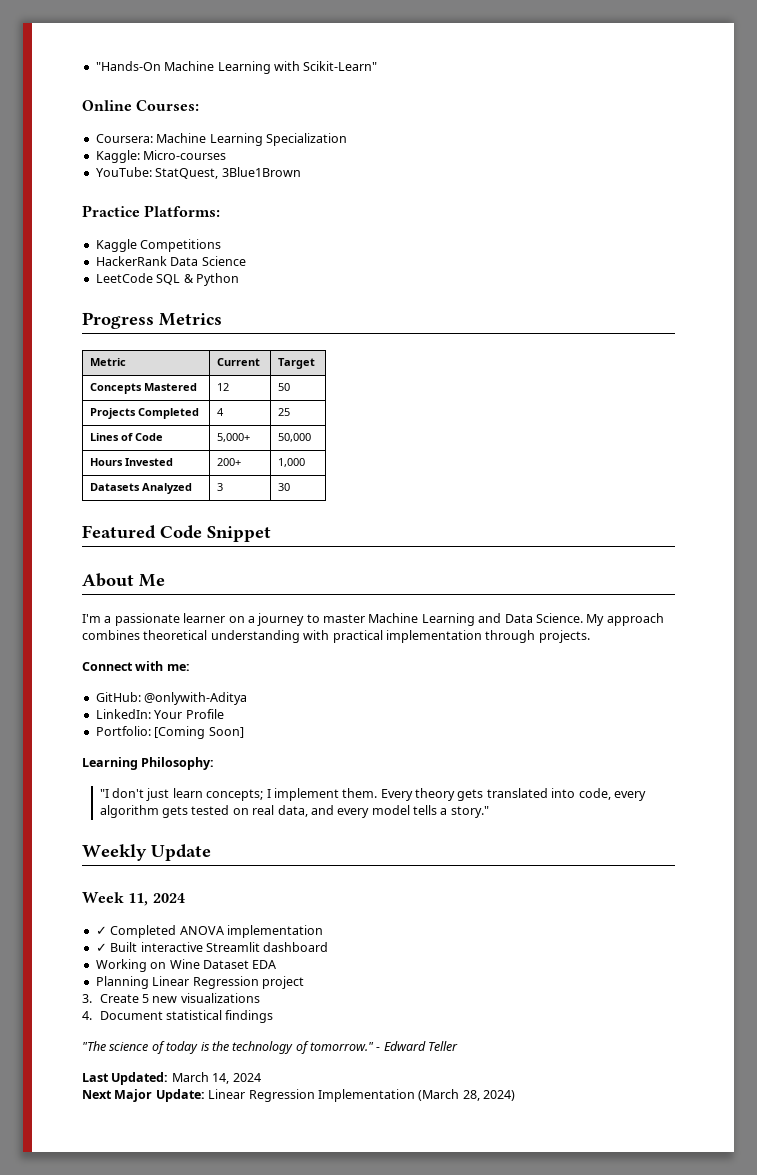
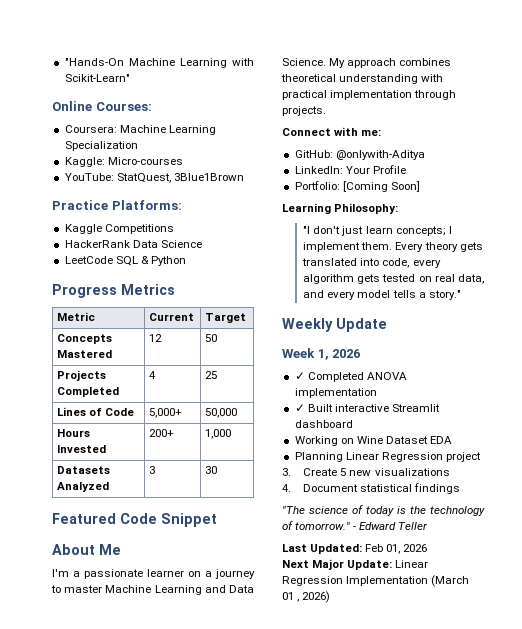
[128,893,185,906] 11, 2024 -> [317,349,361,360] 1, 2026
[171,1072,261,1084] March 14, 2024 -> [365,544,428,554] Feb 01, 2026
[462,1090,515,1101] 28, 2024) -> [282,591,331,603] 01 , 2026)

